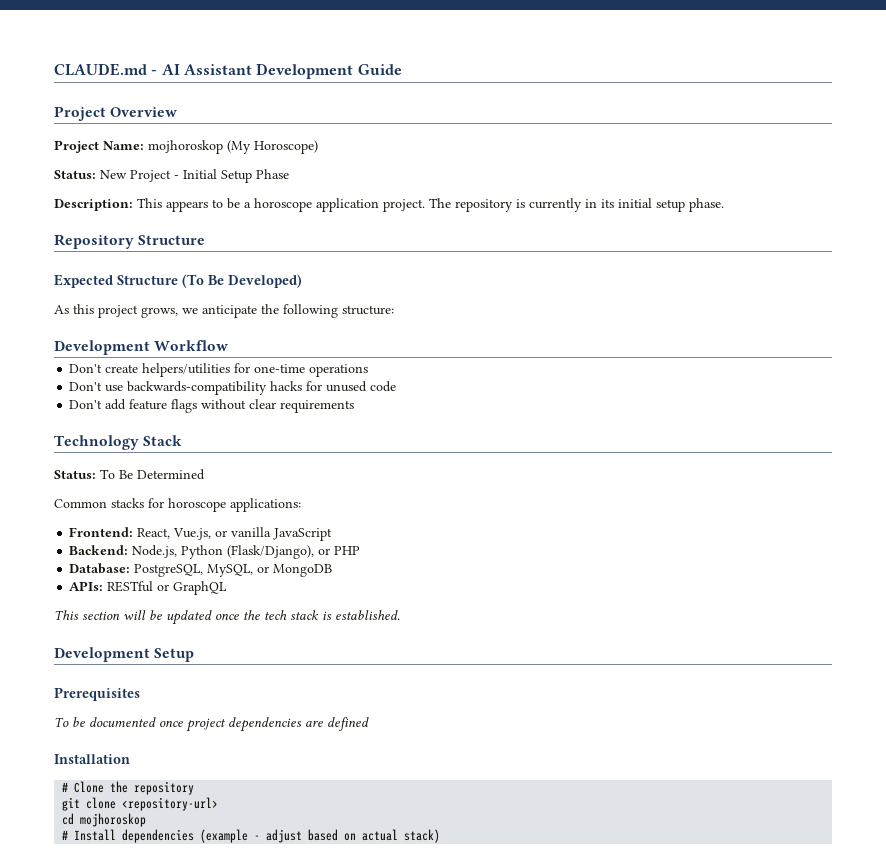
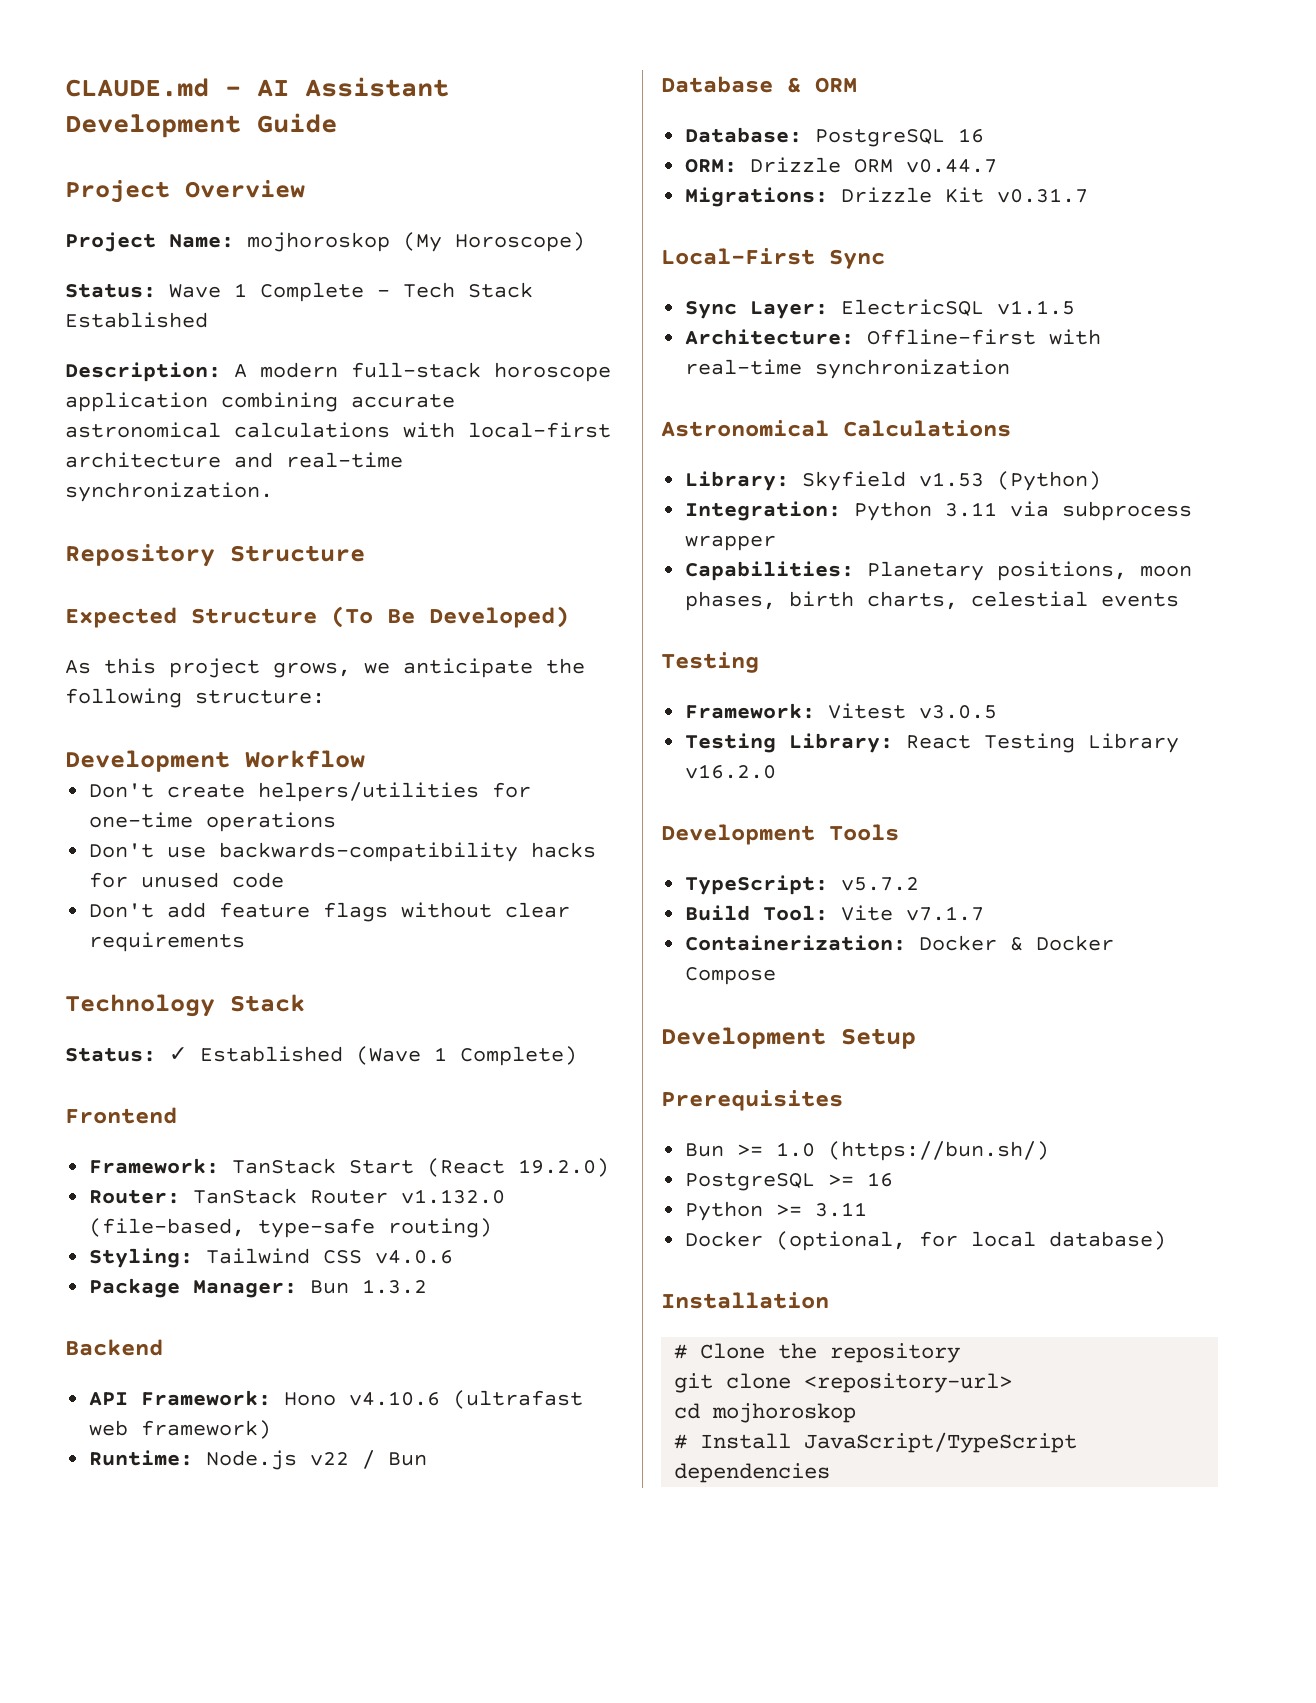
[100,169,289,183] [54,198,724,212] New Project - Initial Setup Phase // Description: This appears to be a horoscope application project. The repository is currently in its initial setup phase. -> [169,282,533,302] [65,312,208,328] [65,362,611,382] [65,392,455,412] [65,422,611,438] [65,452,403,468] [65,482,273,502] Wave 1 Complete - Tech Stack Established // Description: A modern full-stack horoscope application combining accurate astronomical calculations with local-first architecture and real-time synchronization.
[100,469,205,480] [54,498,301,512] [69,527,333,541] [69,545,361,559] [69,563,333,577] [69,581,228,595] [54,610,400,625] [54,647,195,662] [54,687,140,701] [54,717,369,732] To Be Determined // Common stacks for horoscope applications: // Frontend: React, Vue.js, or vanilla JavaScript // Backend: Node.js, Python (Flask/Django), or PHP // Database: PostgreSQL, MySQL, or MongoDB // APIs: RESTful or GraphQL // This section will be updated once the tech stack is established. // Development Setup // Prerequisites // To be documented once project dependencies are defined -> [169,1046,577,1066] [65,1107,177,1124] [89,1158,610,1177] [89,1188,506,1204] [89,1218,493,1238] [89,1248,454,1268] [89,1278,428,1298] [65,1339,163,1356] [89,1390,584,1409] [89,1420,272,1439] [89,1450,428,1470] [661,76,857,93] [685,127,985,147] [685,157,998,173] [685,187,1089,207] [661,248,885,269] [685,299,1076,319] [685,329,1102,345] [685,359,1011,379] [661,420,1011,437] [685,471,1102,491] [685,501,1193,521] [685,535,777,551] [685,561,1193,581] [685,591,1180,611] [661,652,759,673] [685,703,998,719] [685,733,1180,753] [685,764,777,779] [661,824,899,845] [685,875,920,895] [685,905,985,921] [685,935,1115,951] [685,967,777,985] [661,1027,916,1049] [661,1090,843,1111] [685,1141,1050,1161] [685,1172,894,1191] [685,1201,868,1221] [685,1231,1167,1251] ✓ Established (Wave 1 Complete) // Frontend // Framework: TanStack Start (React 19.2.0) // Router: TanStack Router v1.132.0 (file-based, type-safe routing) // Styling: Tailwind CSS v4.0.6 // Package Manager: Bun 1.3.2 // Backend // API Framework: Hono v4.10.6 (ultrafast web framework) // Runtime: Node.js v22 / Bun // Database & ORM // Database: PostgreSQL 16 // ORM: Drizzle ORM v0.44.7 // Migrations: Drizzle Kit v0.31.7 // Local-First Sync // Sync Layer: ElectricSQL v1.1.5 // Architecture: Offline-first with real-time synchronization // Astronomical Calculations // Library: Skyfield v1.53 (Python) // Integration: Python 3.11 via subprocess wrapper // Capabilities: Planetary positions, moon phases, birth charts, celestial events // Testing // Framework: Vitest v3.0.5 // Testing Library: React Testing Library v16.2.0 // Development Tools // TypeScript: v5.7.2 // Build Tool: Vite v7.1.7 // Containerization: Docker & Docker Compose // Development Setup // Prerequisites // Bun >= 1.0 (https://bun.sh/) // PostgreSQL >= 16 // Python >= 3.11 // Docker (optional, for local database)
[122,829,441,843] dependencies (example - adjust based on actual stack) -> [804,1432,1078,1453] [674,1463,831,1483] JavaScript/TypeScript dependencies

